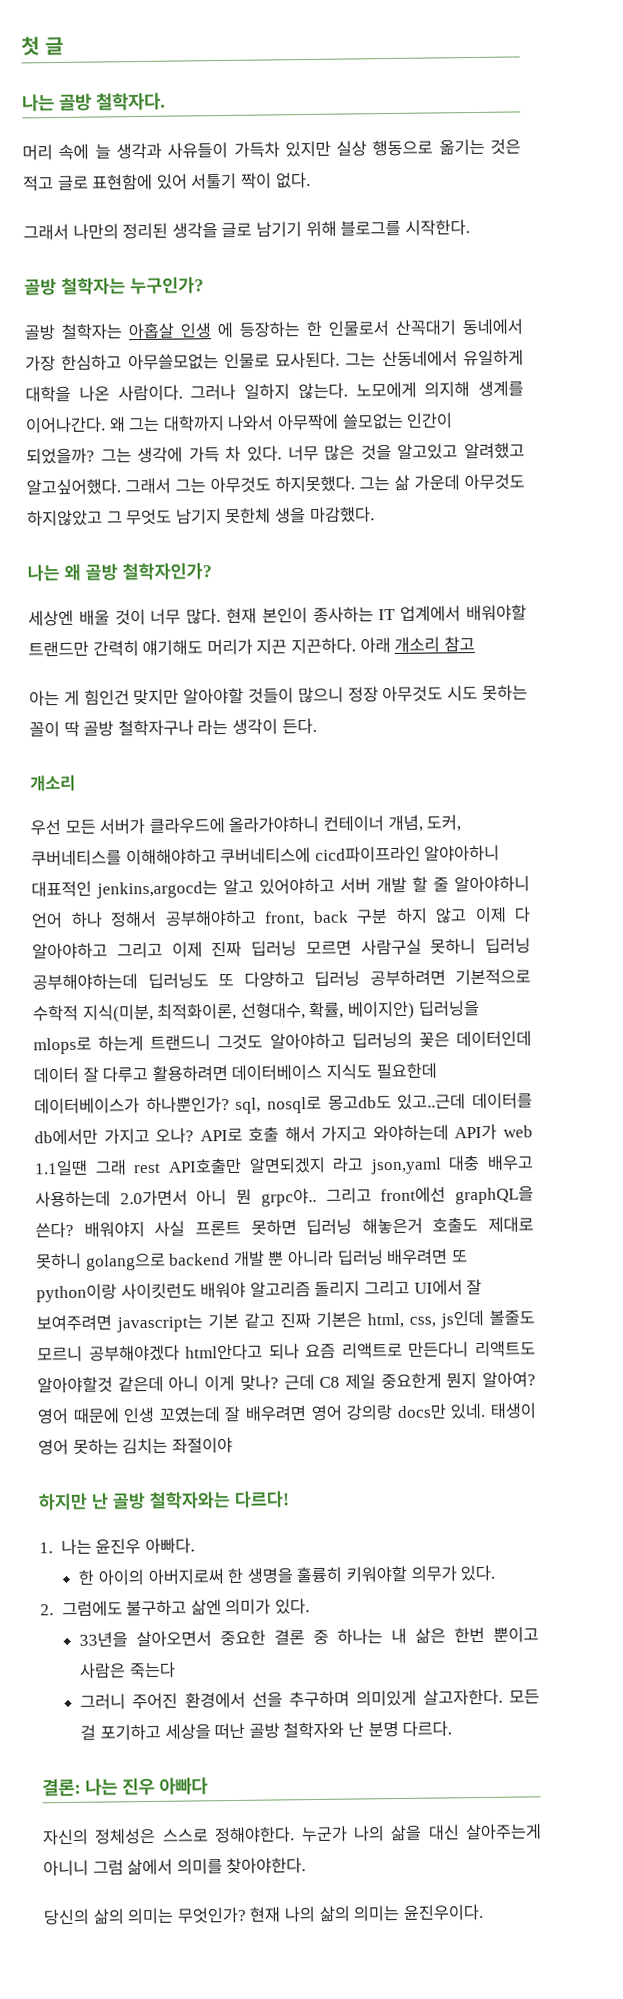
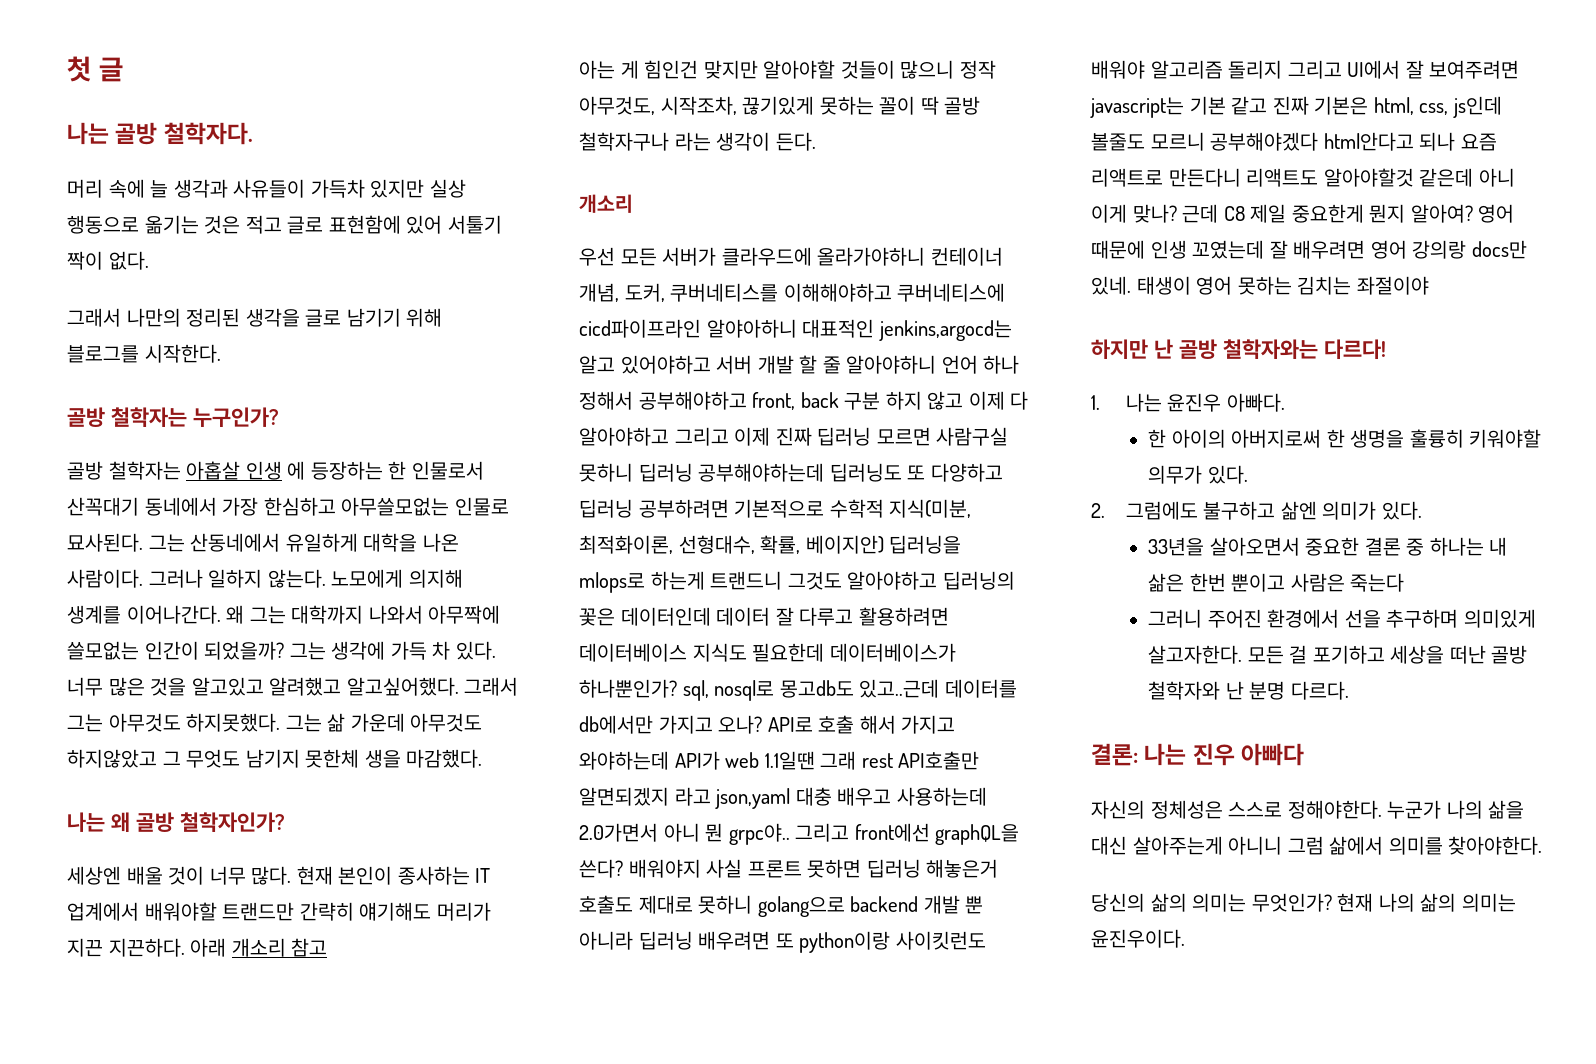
[92,640,139,657] 간력히 -> [299,902,354,921] 간략히
[347,684,479,703] 정장 아무것도 시도 -> [959,60,996,79] [579,96,815,115] 정작 아무것도, 시작조차, 끊기있게

